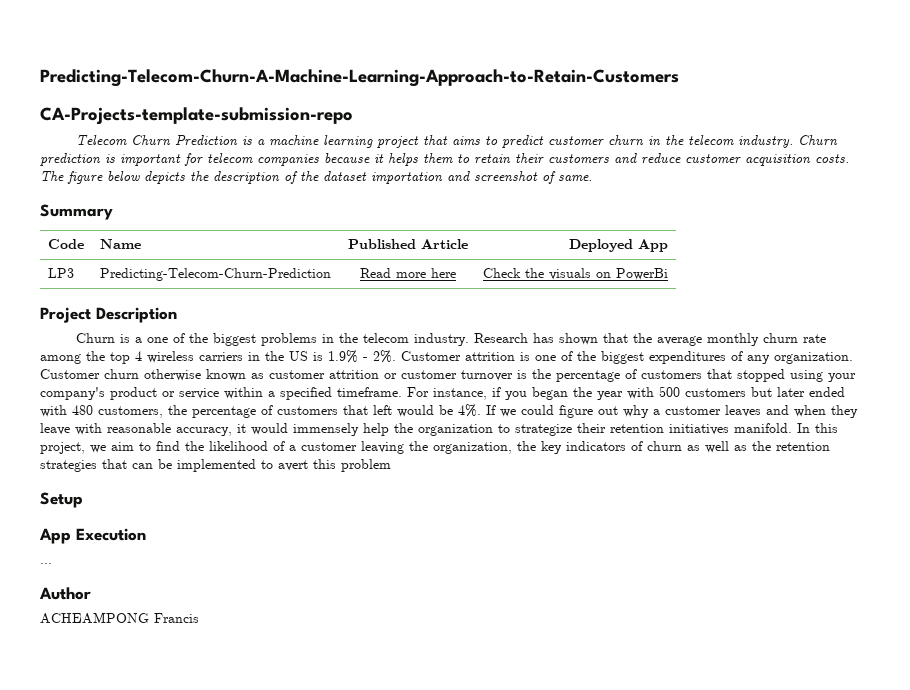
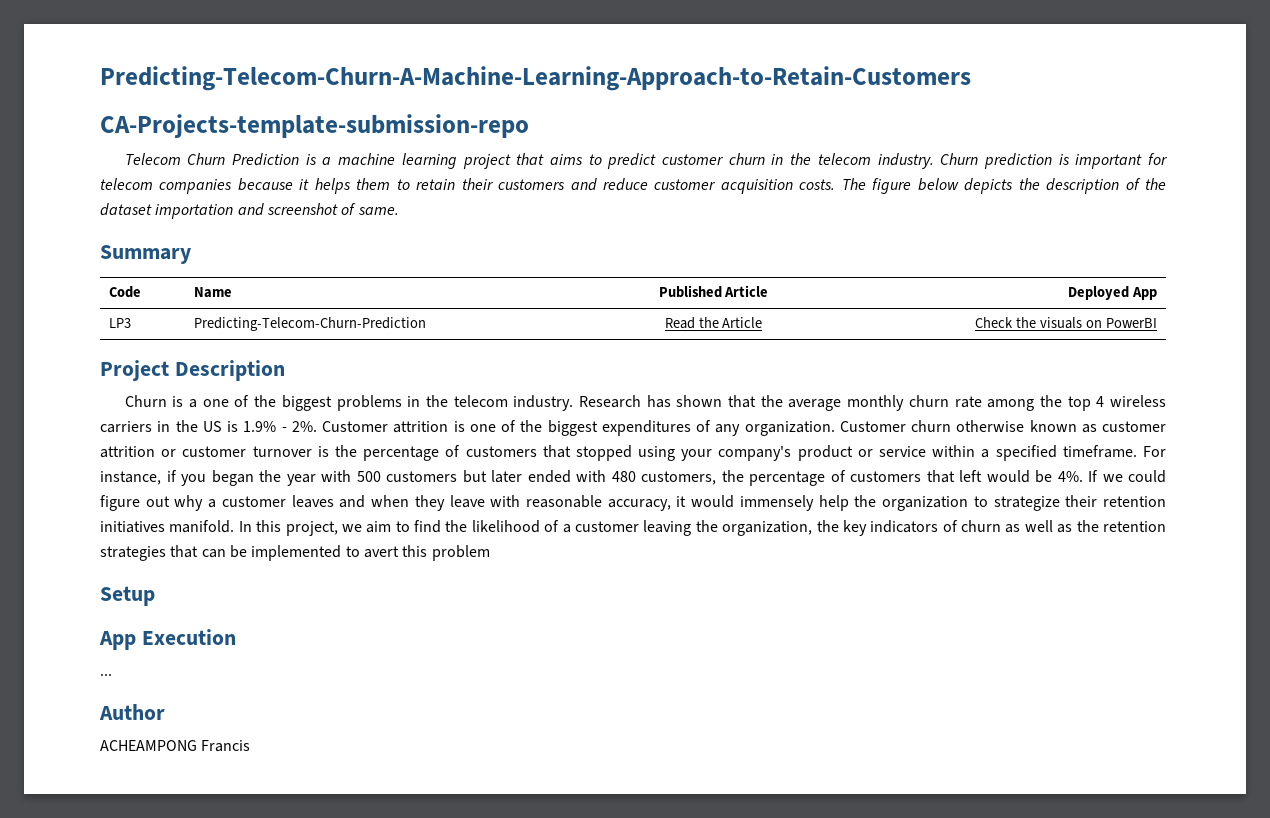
[395,268,456,278] more here -> [698,317,763,328] the Article
[616,268,669,280] PowerBi -> [1105,318,1157,328] PowerBI

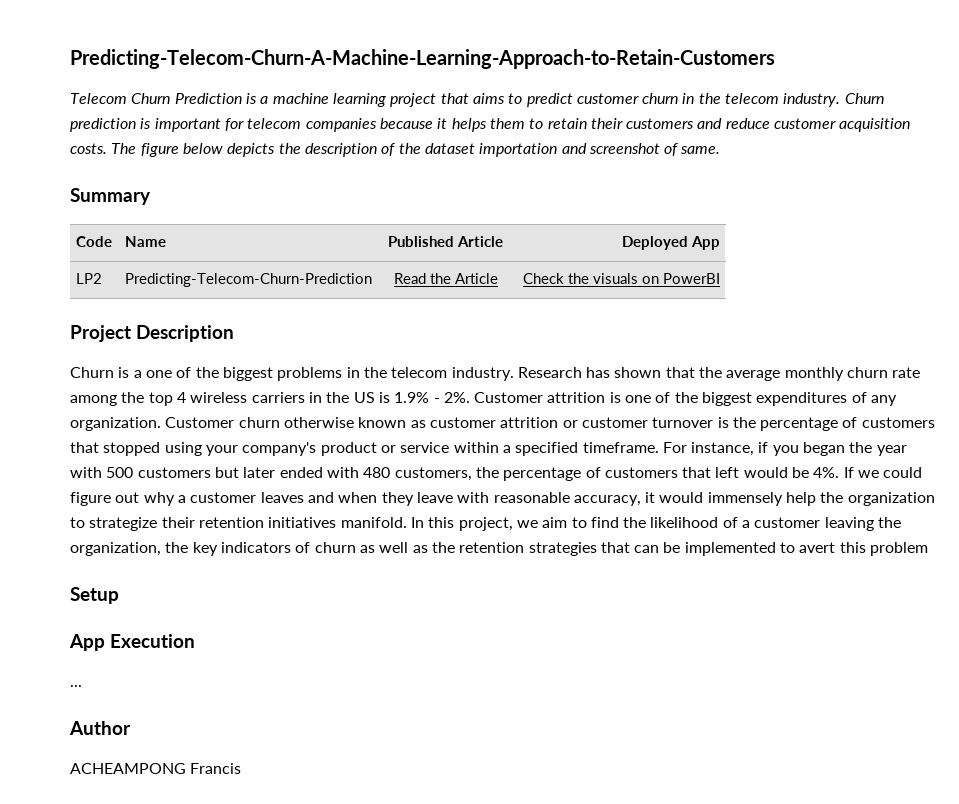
[100,114,529,138] // CA-Projects-template-submission-repo -> (775, 59) none
[109,318,132,328] LP3 -> [76,273,103,284] LP2

